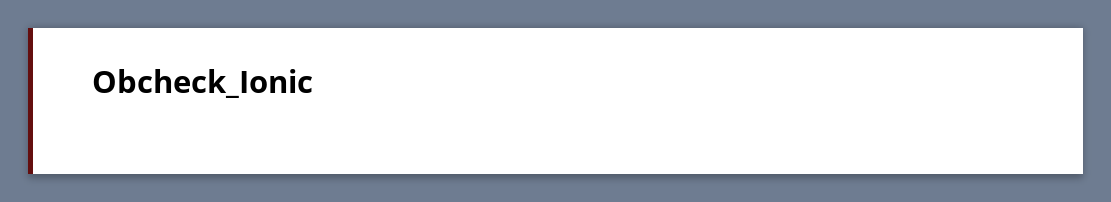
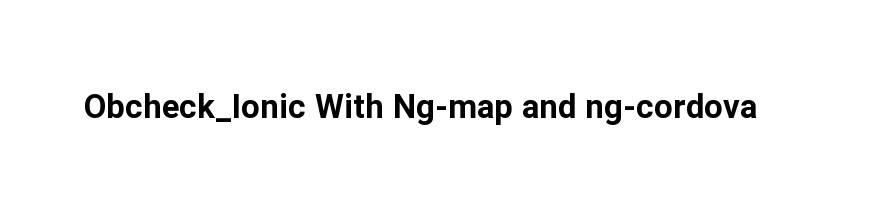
(313, 83) none -> [314,93,757,125] With Ng-map and ng-cordova

